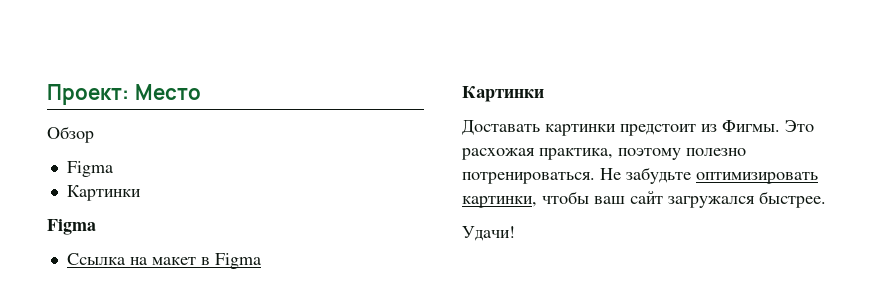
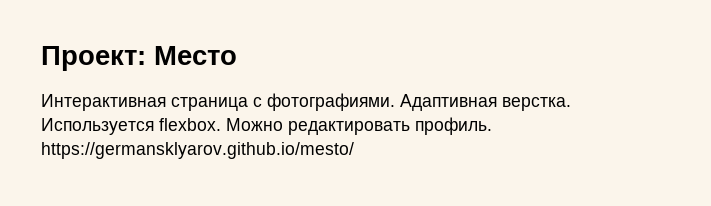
[47,126,94,143] [66,161,113,177] [66,185,141,201] [47,219,96,235] [66,253,261,269] [462,86,544,102] [462,120,814,136] [461,148,746,160] [462,167,818,184] [462,191,826,208] [462,226,515,241] Обзор // Figma // Картинки // Figma // Ссылка на макет в Figma // Картинки // Доставать картинки предстоит из Фигмы. Это расхожая практика, поэтому полезно потренироваться. Не забудьте оптимизировать картинки, чтобы ваш сайт загружался быстрее. // Удачи! -> [41,93,571,111] [41,117,492,135] [41,142,354,159] Интерактивная страница с фотографиями. Адаптивная верстка. Используется flexbox. Можно редактировать профиль. https://germansklyarov.github.io/mesto/

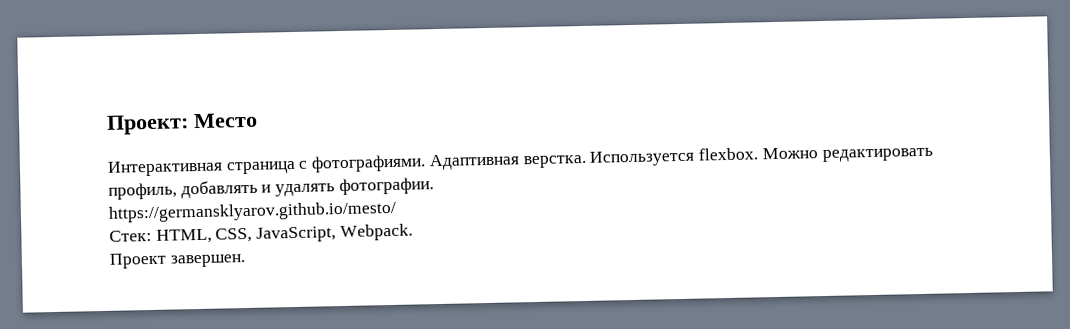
[415,117,492,135] [41,142,354,159] профиль. https://germansklyarov.github.io/mesto/ -> [108,177,434,200] [108,200,397,223] [109,223,413,244] [109,252,246,269] профиль, добавлять и удалять фотографии. // https://germansklyarov.github.io/mesto/ // Стек: HTML, CSS, JavaScript, Webpack. // Проект завершен.

